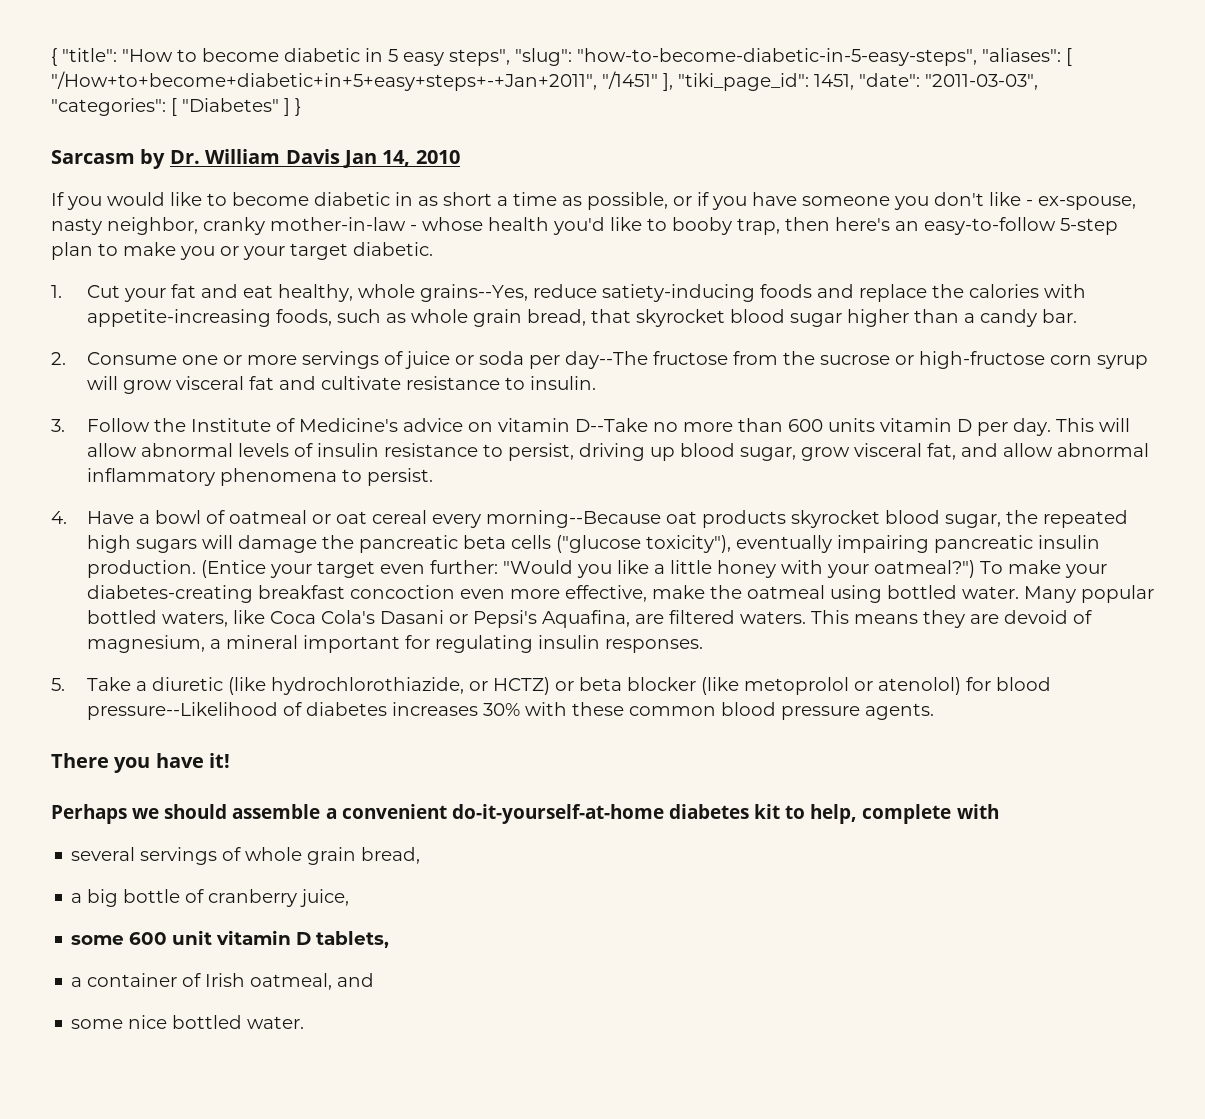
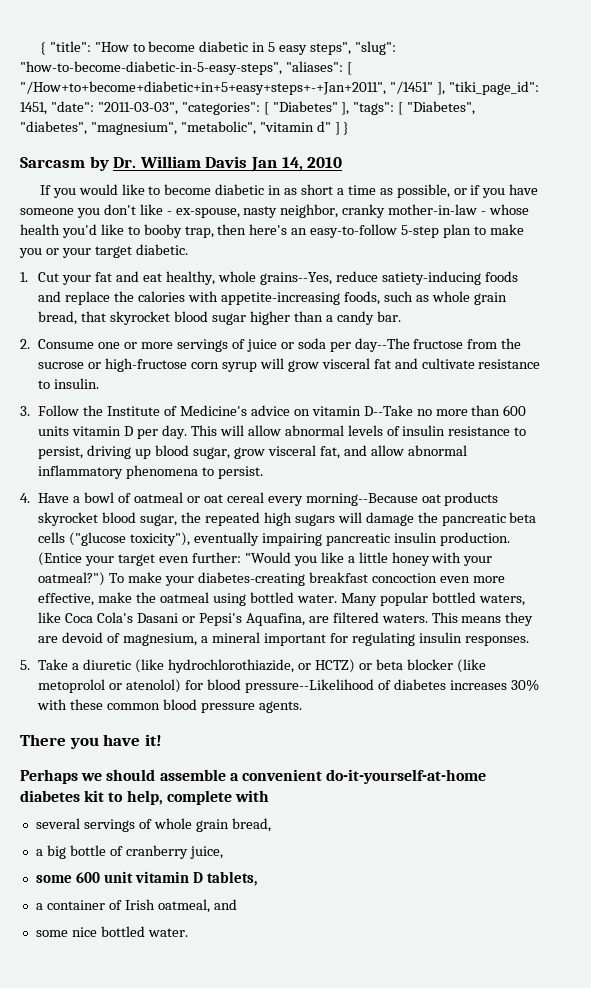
(279, 105) none -> [341,101,476,115] [20,121,331,135] ], "tags": [ "Diabetes", "diabetes", "magnesium", "metabolic", "vitamin d"

